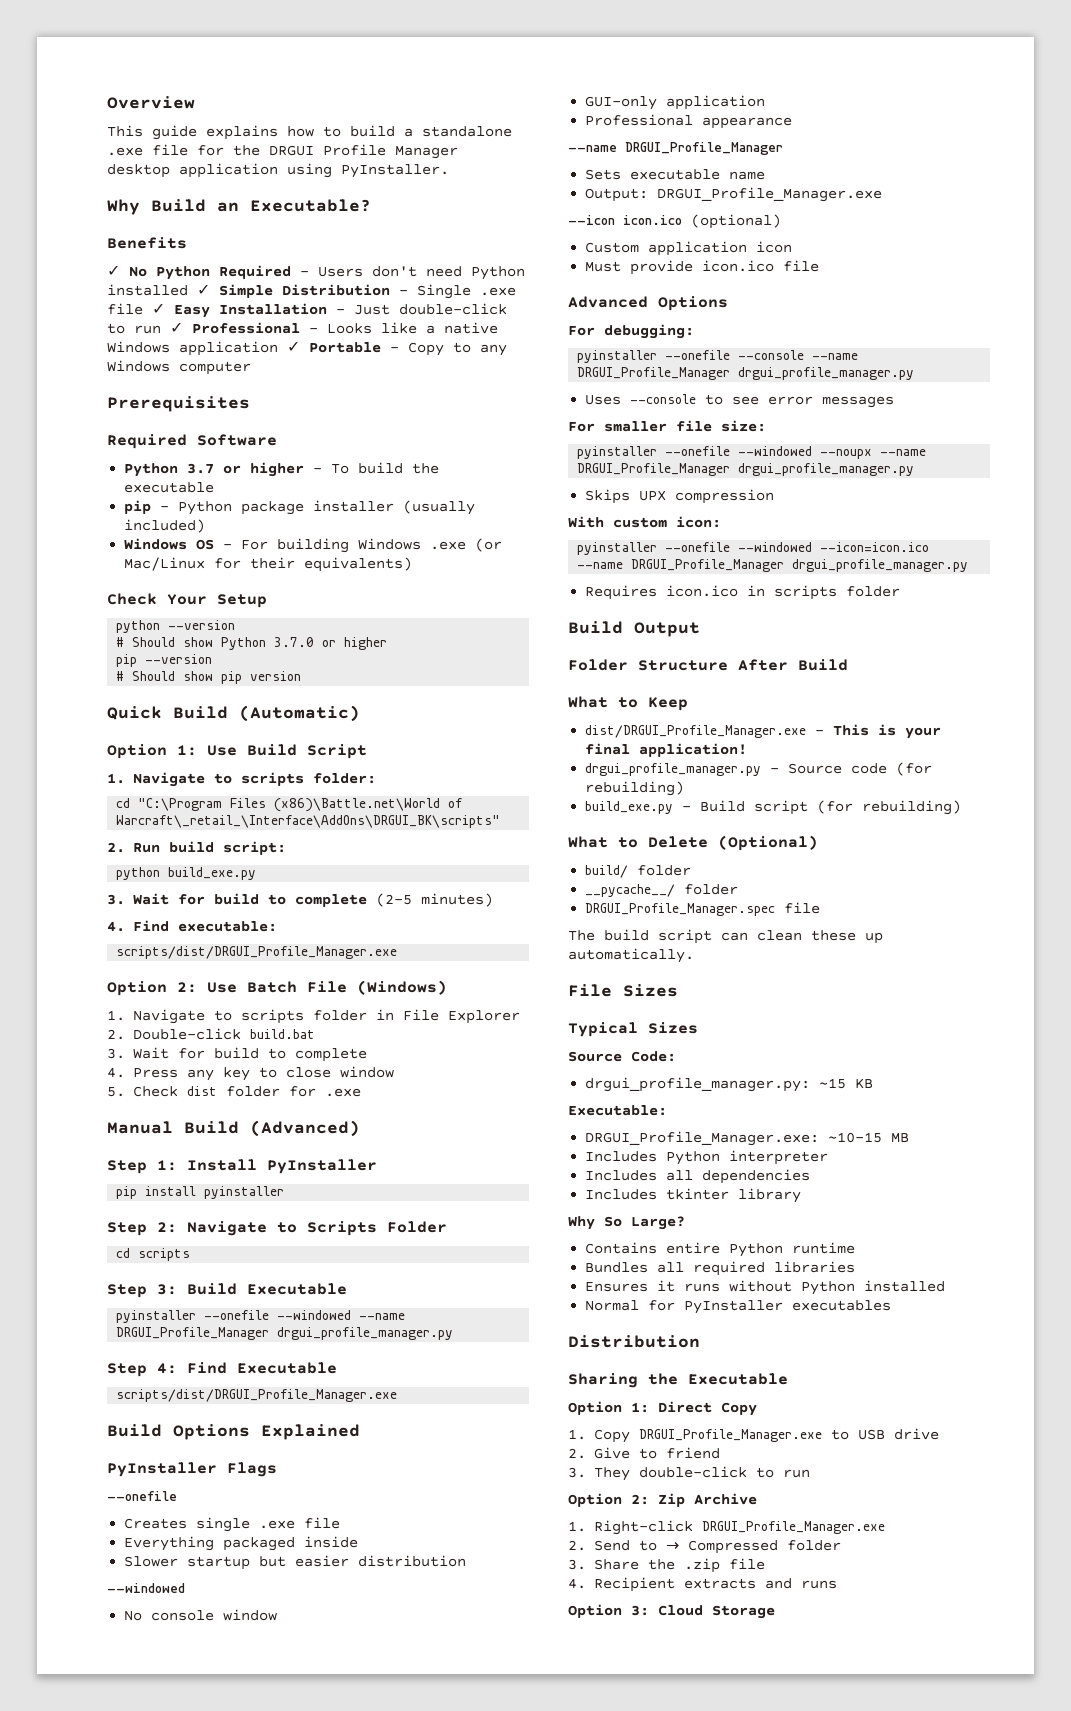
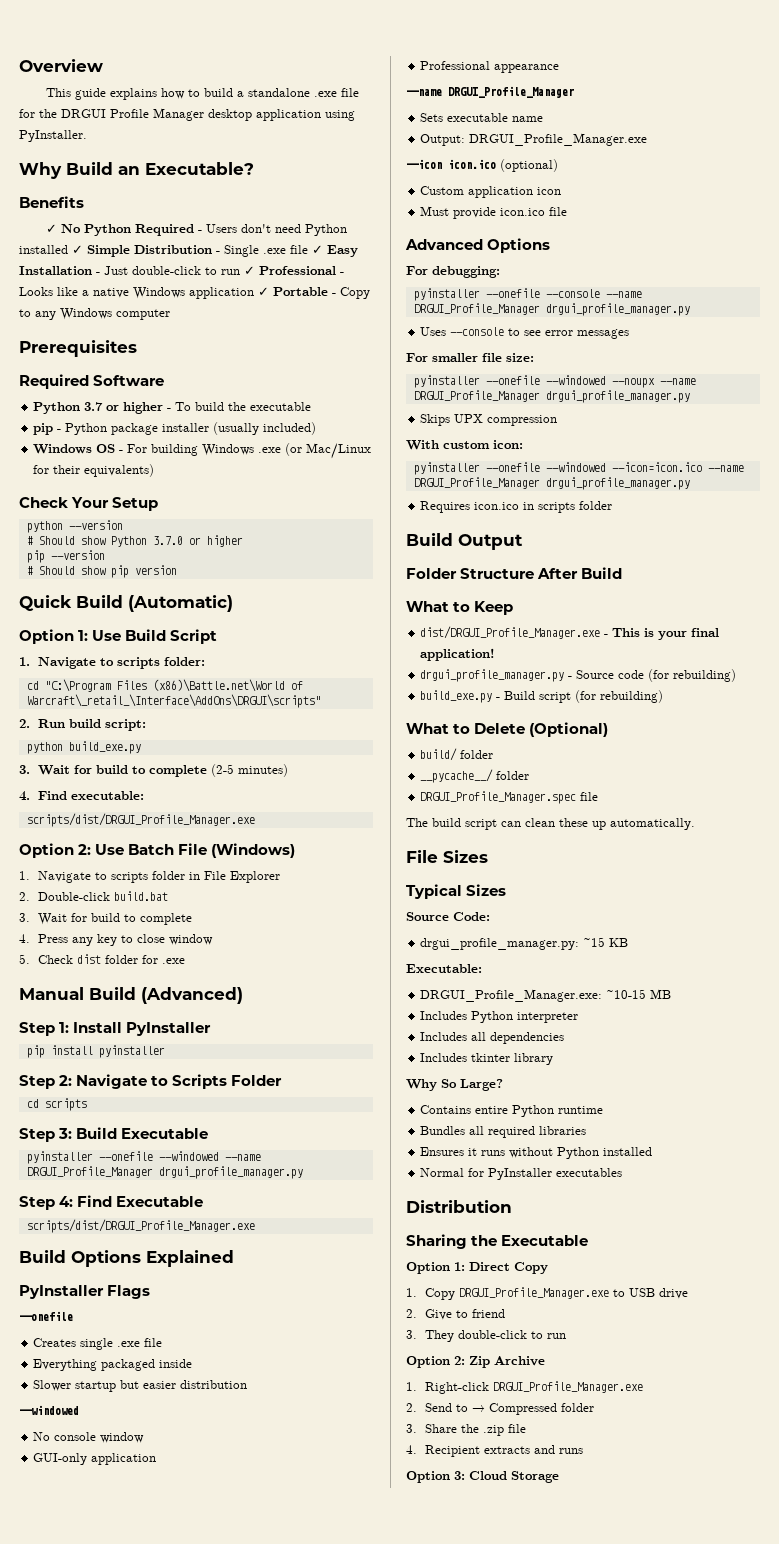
[116,815,501,828] Warcraft\_retail_\Interface\AddOns\DRGUI_BK\scripts" -> [26,694,321,708] Warcraft\_retail_\Interface\AddOns\DRGUI\scripts"

